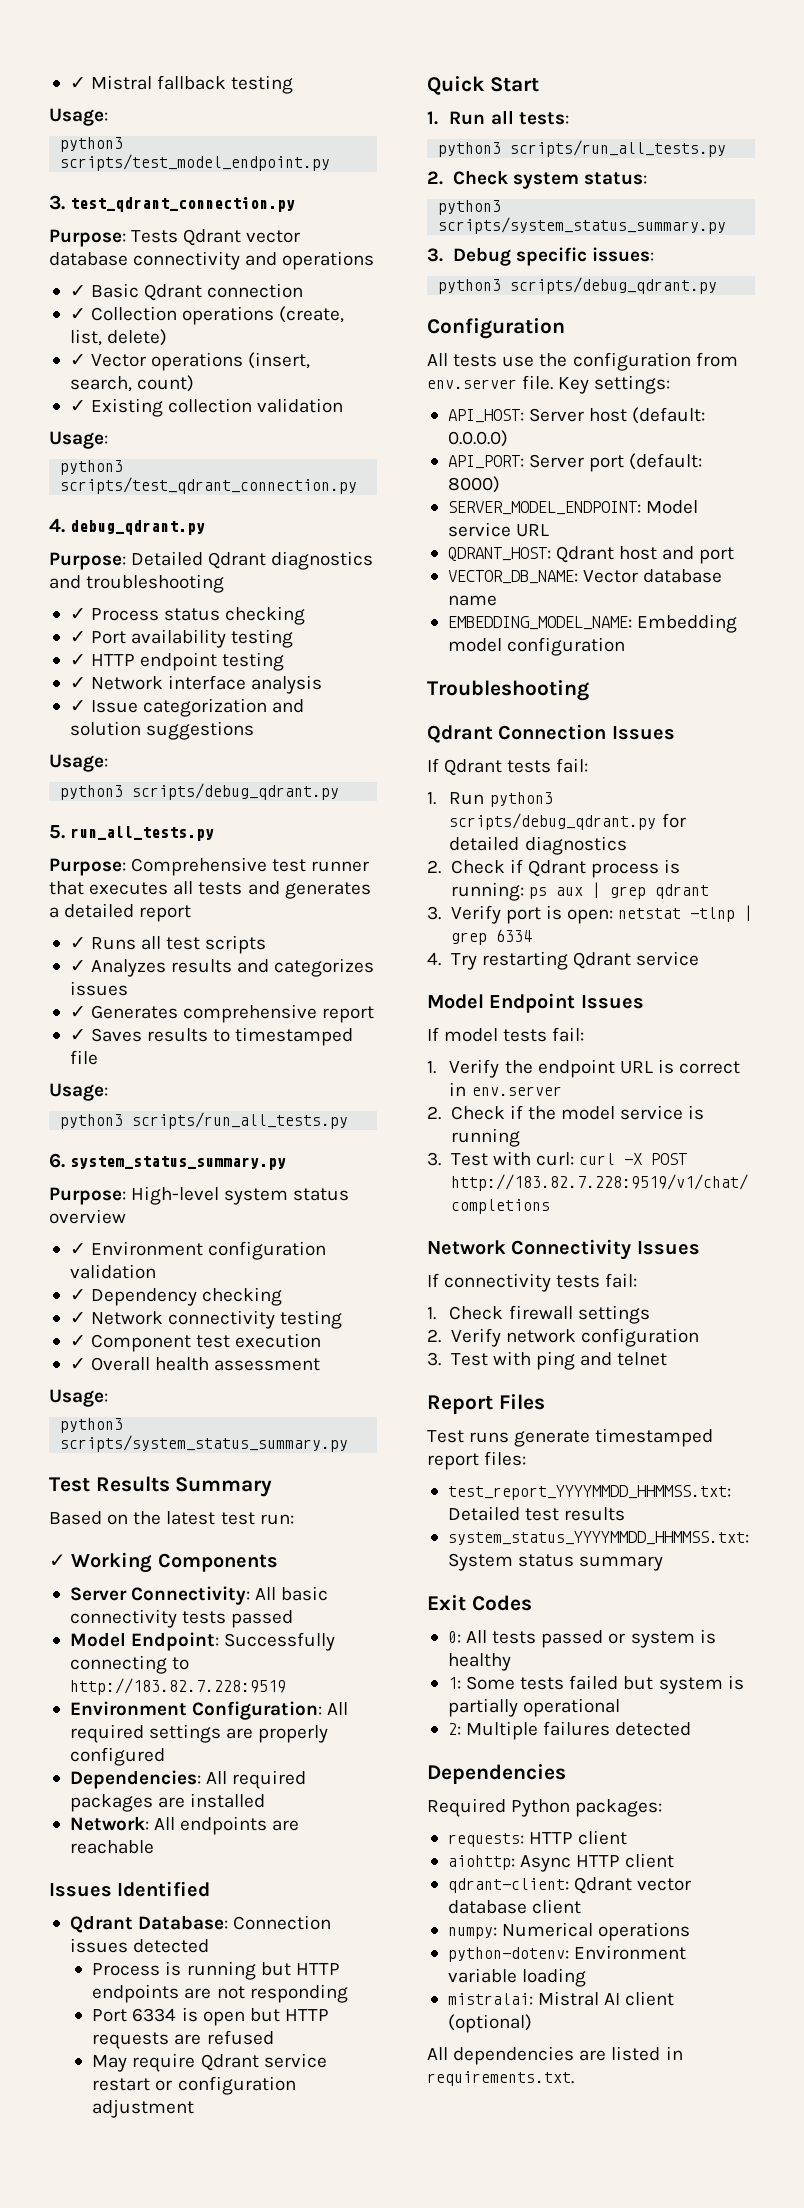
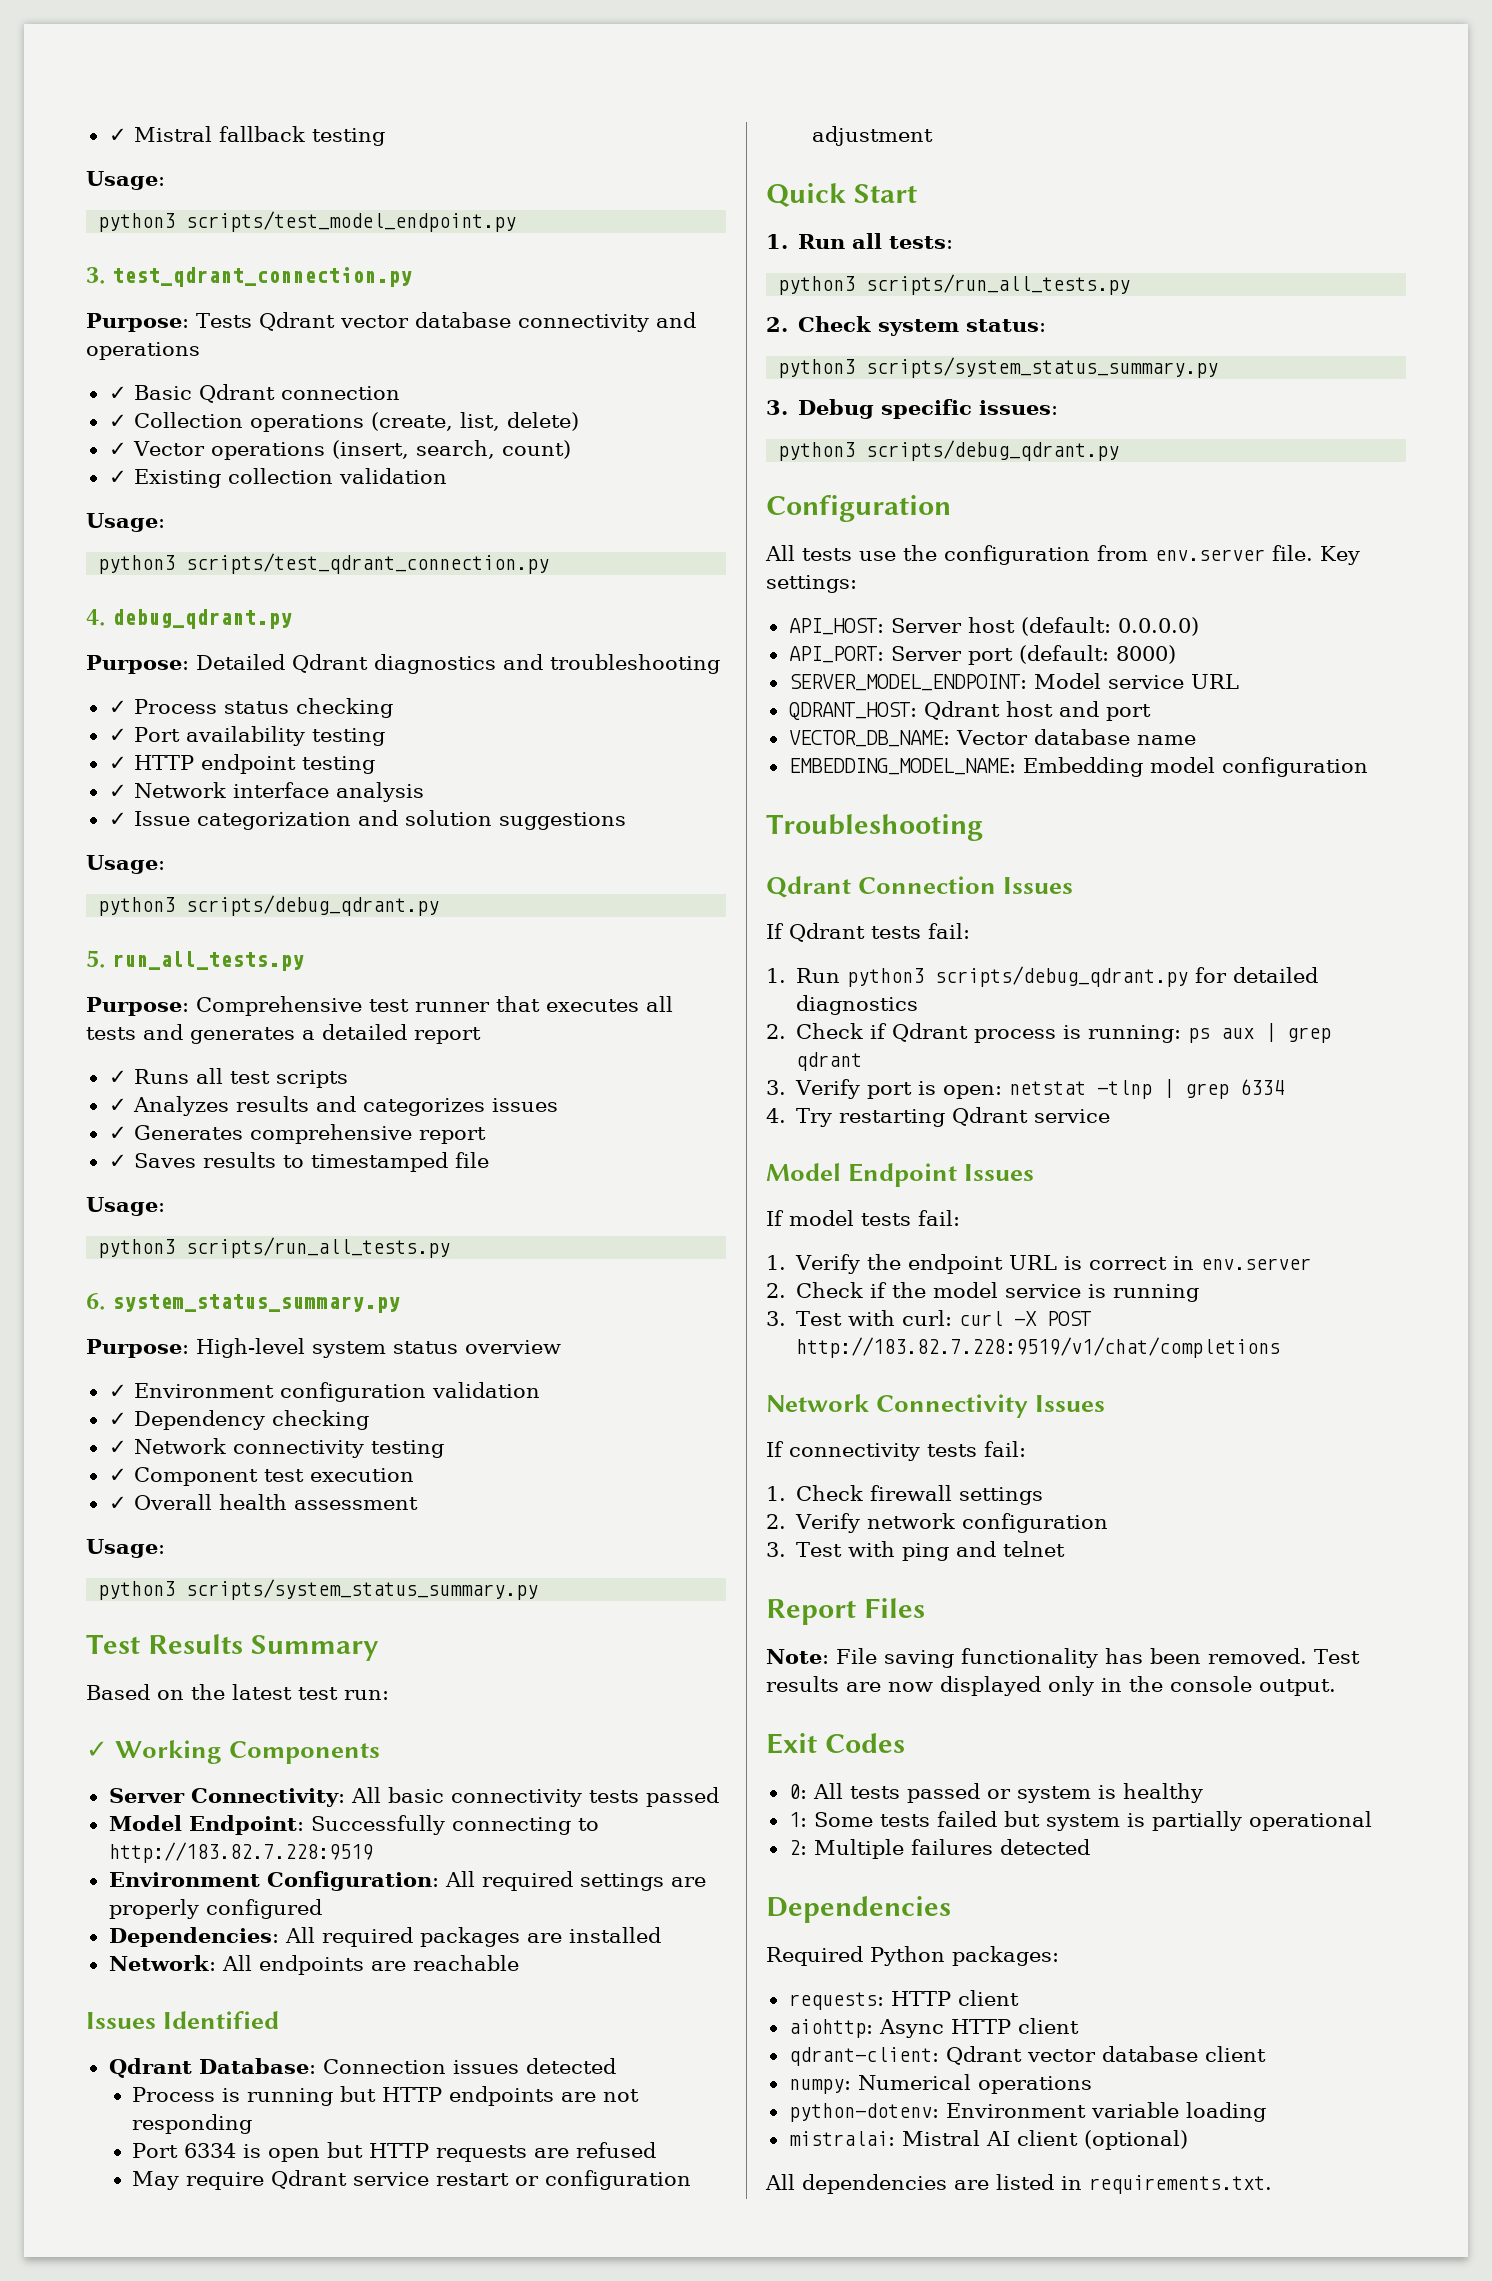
[427,1428,714,1447] [427,1451,527,1470] [447,1485,731,1500] [447,1506,626,1521] [447,1531,749,1545] [447,1553,664,1571] Test runs generate timestamped report files: // test_report_YYYYMMDD_HHMMSS.txt: Detailed test results // system_status_YYYYMMDD_HHMMSS.txt: System status summary -> [766,1648,1360,1668] [766,1676,1336,1696] Note: File saving functionality has been removed. Test results are now displayed only in the console output.

